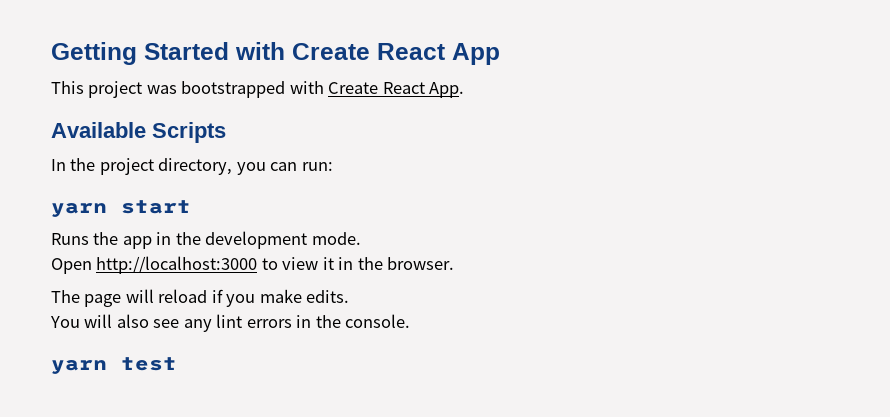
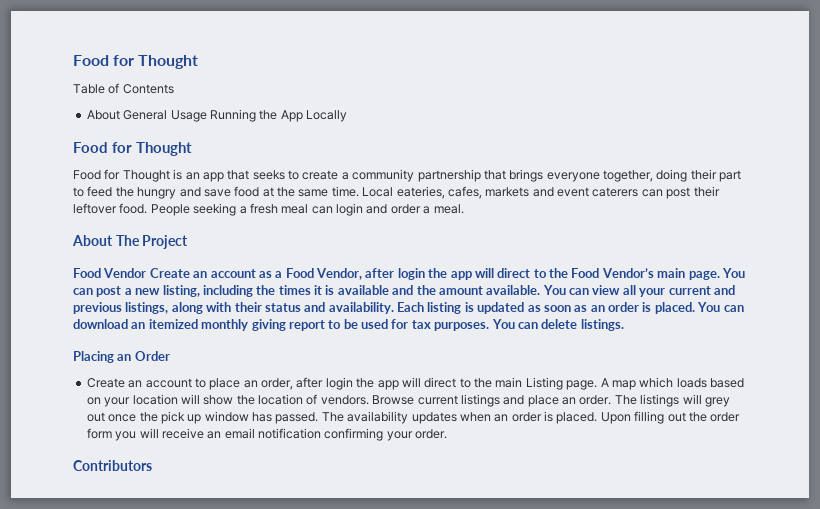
[51,42,500,65] [51,81,465,98] [51,122,226,143] [51,158,333,175] [51,200,191,217] [51,231,361,249] [51,256,455,274] [51,289,350,307] [50,314,411,332] [51,357,177,374] Getting Started with Create React App // This project was bootstrapped with Create React App. // Available Scripts // In the project directory, you can run: // yarn start // Runs the app in the development mode. // Open http://localhost:3000 to view it in the browser. // The page will reload if you make edits. // You will also see any lint errors in the console. // yarn test -> [73,55,199,69] [73,83,174,94] [86,109,347,122] [73,142,192,156] [73,169,742,182] [73,186,720,199] [73,203,464,216] [72,235,189,249] [73,268,745,280] [73,285,735,297] [73,302,744,314] [73,319,624,331] [73,351,170,363] [86,377,744,390] [86,394,730,407] [86,411,741,424] [86,428,448,441] [73,460,152,471] Food for Thought // Table of Contents // About General Usage Running the App Locally // Food for Thought // Food for Thought is an app that seeks to create a community partnership that brings everyone together, doing their part to feed the hungry and save food at the same time. Local eateries, cafes, markets and event caterers can post their leftover food. People seeking a fresh meal can login and order a meal. // About The Project // Food Vendor Create an account as a Food Vendor, after login the app will direct to the Food Vendor’s main page. You can post a new listing, including the times it is available and the amount available. You can view all your current and previous listings, along with their status and availability. Each listing is updated as soon as an order is placed. You can download an itemized monthly giving report to be used for tax purposes. You can delete listings. // Placing an Order // Create an account to place an order, after login the app will direct to the main Listing page. A map which loads based on your location will show the location of vendors. Browse current listings and place an order. The listings will grey out once the pick up window has passed. The availability updates when an order is placed. Upon filling out the order form you will receive an email notification confirming your order. // Contributors

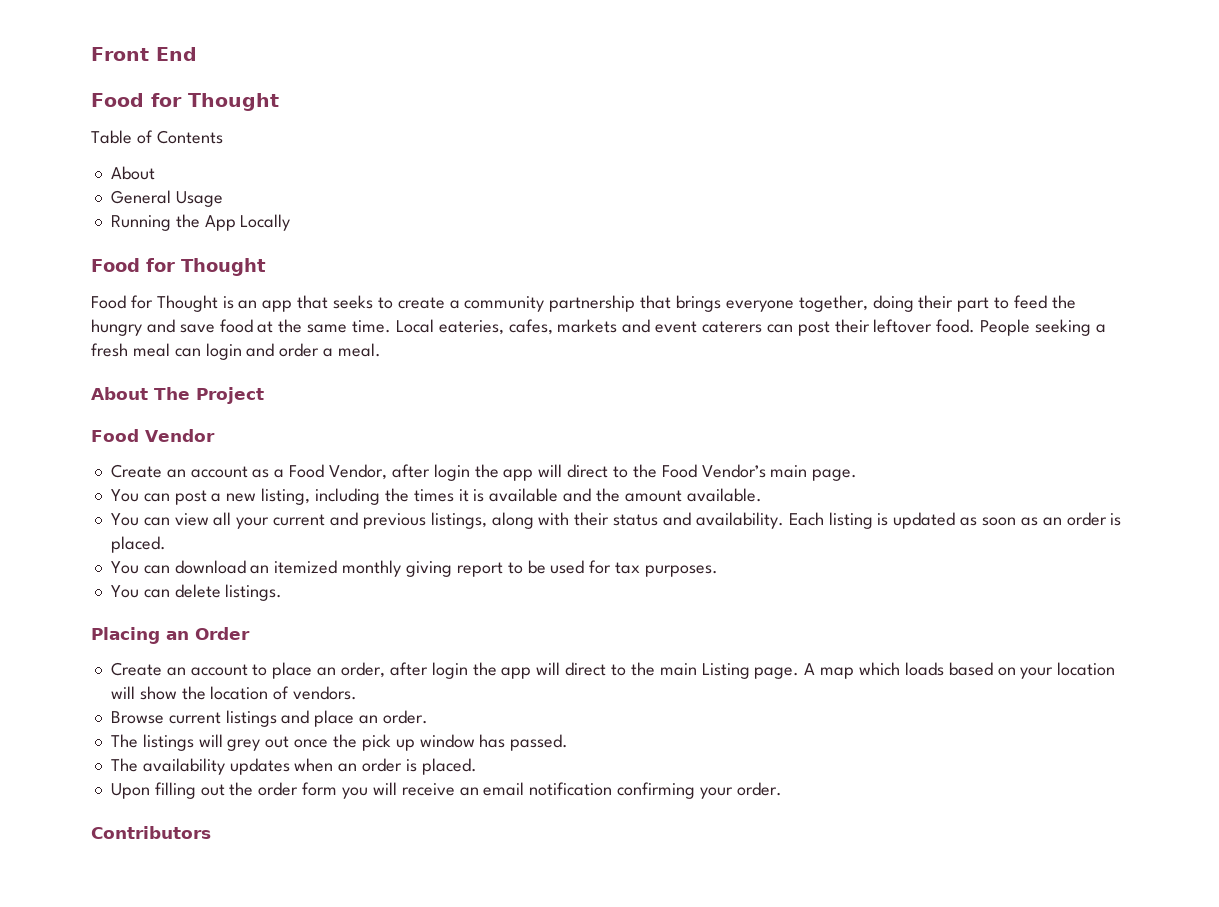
(73, 60) none -> [91,47,197,61] Front End //
(120, 115) none -> (155, 173) //
(207, 116) none -> (223, 199) //
(147, 273) none -> (215, 435) //
(720, 275) none -> (858, 475) //
(541, 290) none -> (762, 495) //
(695, 308) none -> (166, 544) //
(490, 326) none -> (718, 571) //
(369, 400) none -> (358, 693) //
(612, 400) none -> (428, 717) //
(319, 418) none -> (569, 742) //
(598, 418) none -> (477, 766) //

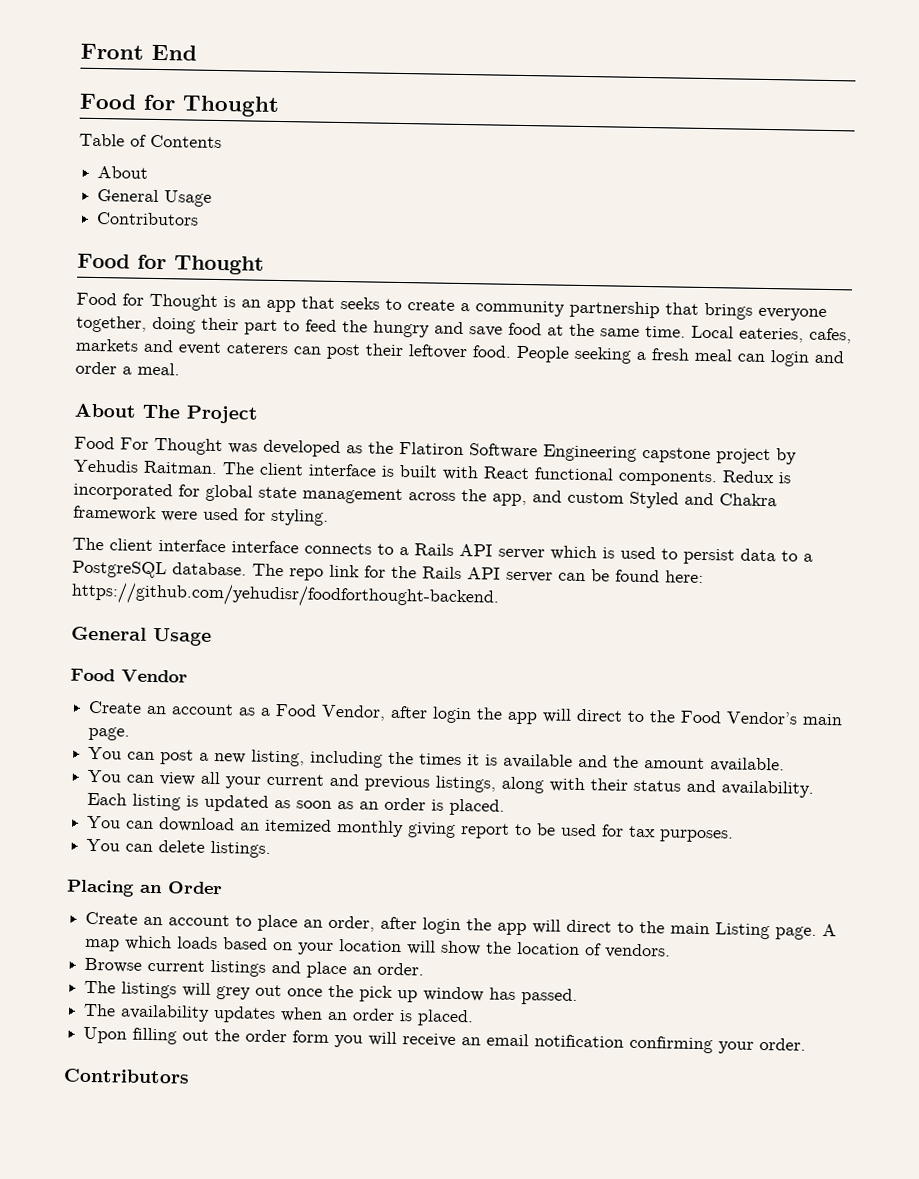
[110,214,291,231] Running the App Locally -> [96,212,200,226] Contributors
(264, 395) none -> [74,436,797,465] [73,459,791,487] [73,482,777,509] [73,505,329,526] [72,537,813,565] [72,560,704,583] [71,581,500,610] [71,626,212,646] // Food For Thought was developed as the Flatiron Software Engineering capstone project by Yehudis Raitman. The client interface is built with React functional components. Redux is incorporated for global state management across the app, and custom Styled and Chakra framework were used for styling. // The client interface interface connects to a Rails API server which is used to persist data to a PostgreSQL database. The repo link for the Rails API server can be found here: https://github.com/yehudisr/foodforthought-backend. // General Usage

